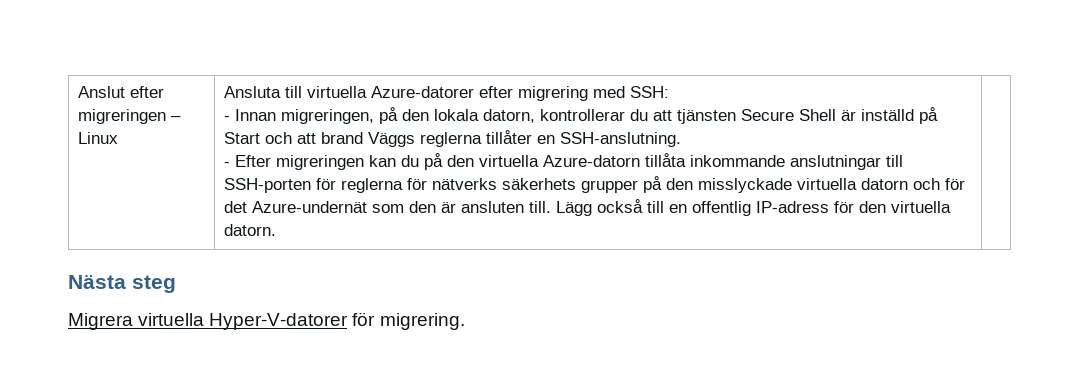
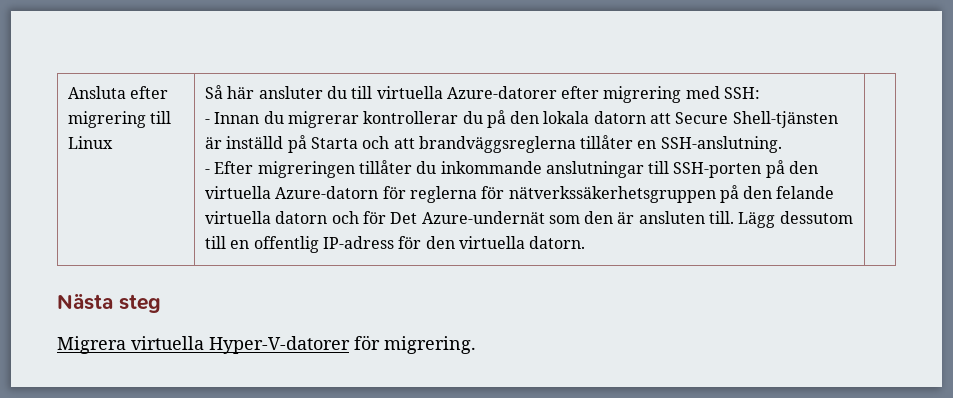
[77,86,164,98] [77,109,181,124] [77,132,118,144] [223,86,281,98] Anslut efter migreringen – Linux | Ansluta -> [67,86,169,99] [67,111,172,128] [67,136,113,149] [204,85,347,99] Ansluta efter migrering till Linux | Så här ansluter du
[280,107,836,124] migreringen, på den lokala datorn, kontrollerar du att tjänsten Secure Shell -> [263,110,838,128] du migrerar kontrollerar du på den lokala datorn att Secure Shell-tjänsten
[223,132,260,144] Start -> [310,137,358,149] Starta
[320,132,482,147] brand Väggs reglerna -> [418,136,576,153] brandväggsreglerna
[368,153,903,170] [223,176,792,193] kan du på den virtuella Azure-datorn tillåta inkommande anslutningar till SSH-porten för reglerna för nätverks säkerhets grupper på den misslyckade -> [358,160,819,178] [204,185,835,203] tillåter du inkommande anslutningar till SSH-porten på den virtuella Azure-datorn för reglerna för nätverkssäkerhetsgruppen på den felande
[223,201,247,213] det -> [390,212,418,224] Det
[596,199,643,213] också -> [779,211,853,224] dessutom

